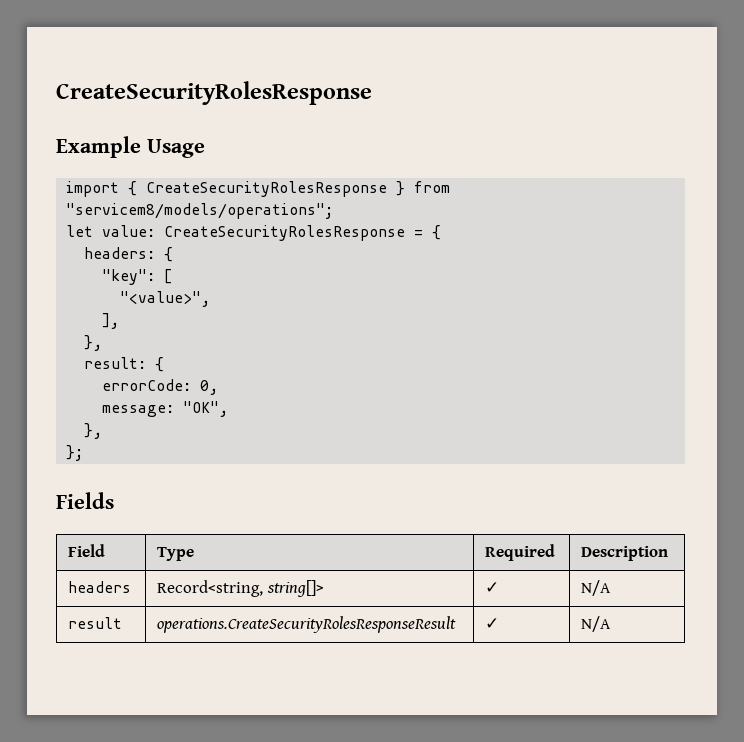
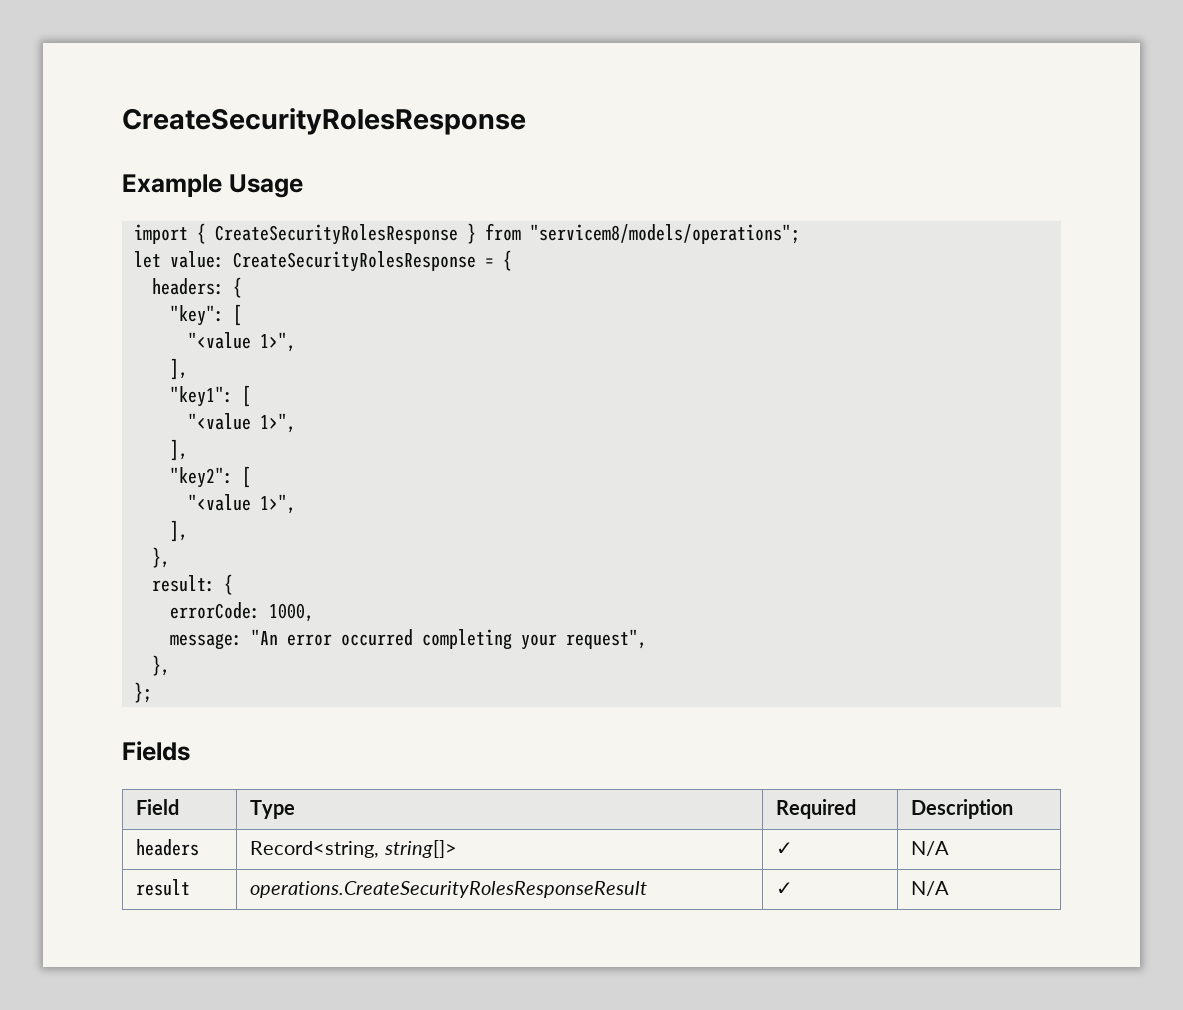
[120,291,211,307] "<value>", -> [187,332,296,352] [169,358,188,380] [169,385,251,407] [187,413,296,433] [169,439,188,461] [169,466,251,488] [187,494,296,514] "<value 1>", // ], // "key1": [ // "<value 1>", // ], // "key2": [ // "<value 1>",
[200,380,219,395] 0, -> [268,603,314,622] 1000,
[183,401,229,417] "OK", -> [250,629,647,650] "An error occurred completing your request",

